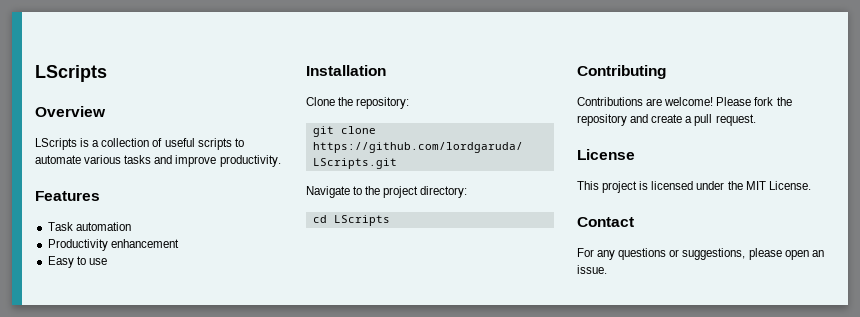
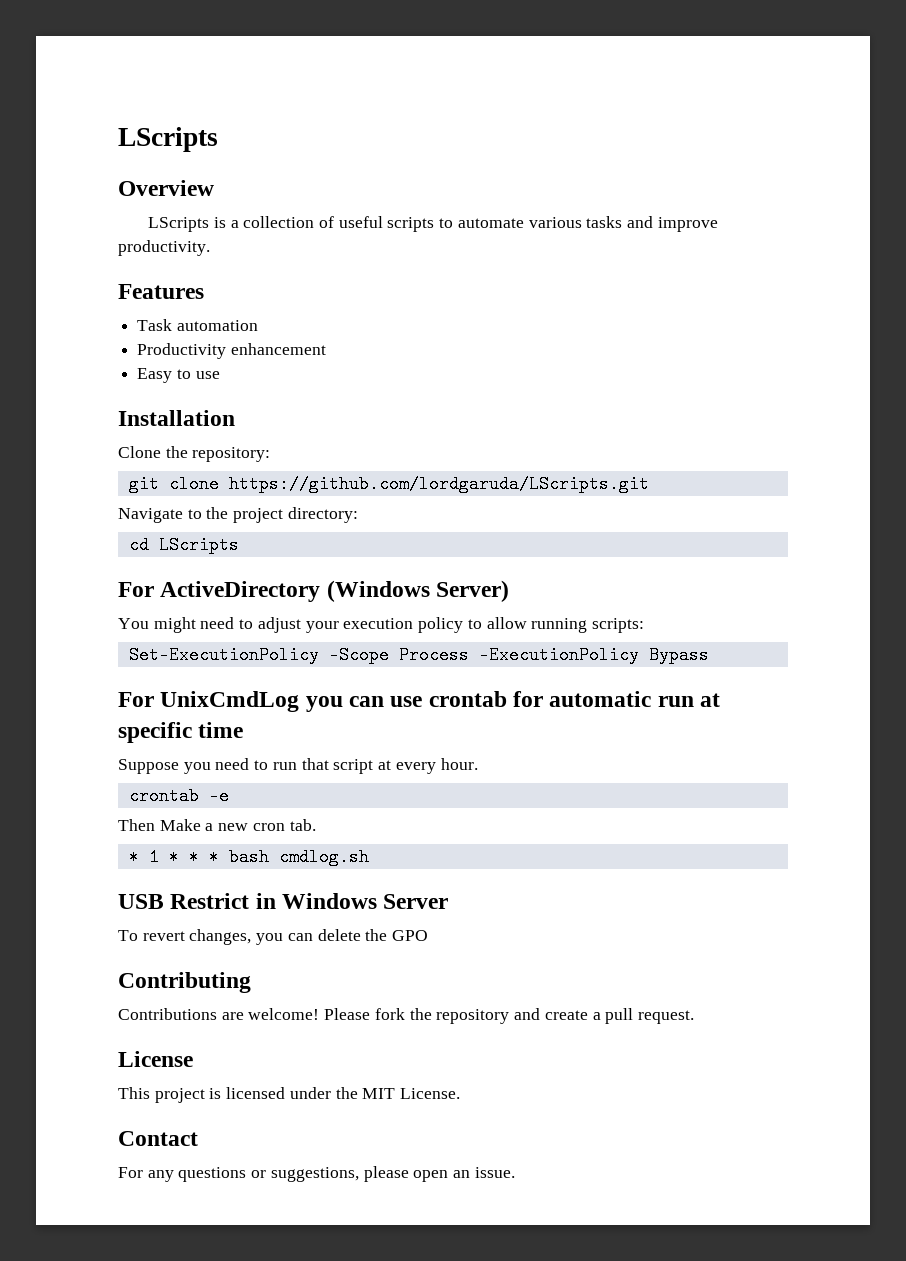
(390, 220) none -> [118,580,510,602] [118,617,644,633] [128,646,709,664] [118,691,721,712] [118,722,244,743] [118,758,478,774] [128,787,229,805] [118,819,316,831] [128,848,369,866] [118,893,449,909] [118,929,429,945] // For ActiveDirectory (Windows Server) // You might need to adjust your execution policy to allow running scripts: // Set-ExecutionPolicy -Scope Process -ExecutionPolicy Bypass // For UnixCmdLog you can use crontab for automatic run at specific time // Suppose you need to run that script at every hour. // crontab -e // Then Make a new cron tab. // * 1 * * * bash cmdlog.sh // USB Restrict in Windows Server // To revert changes, you can delete the GPO

